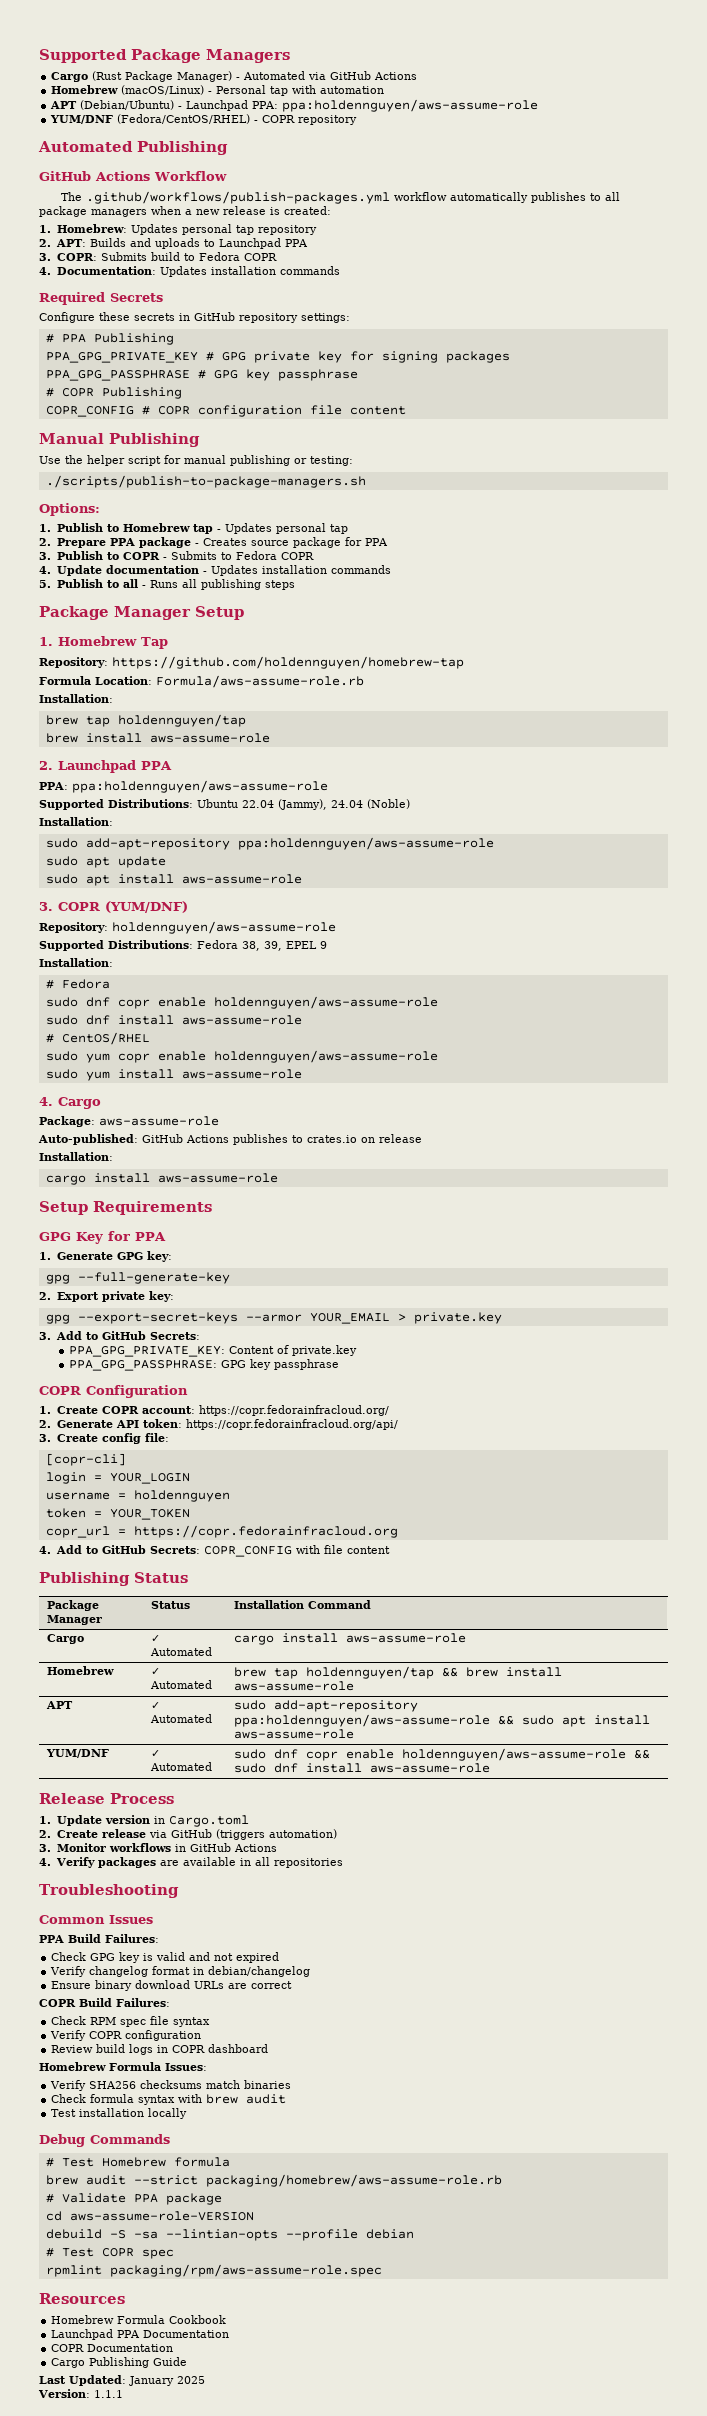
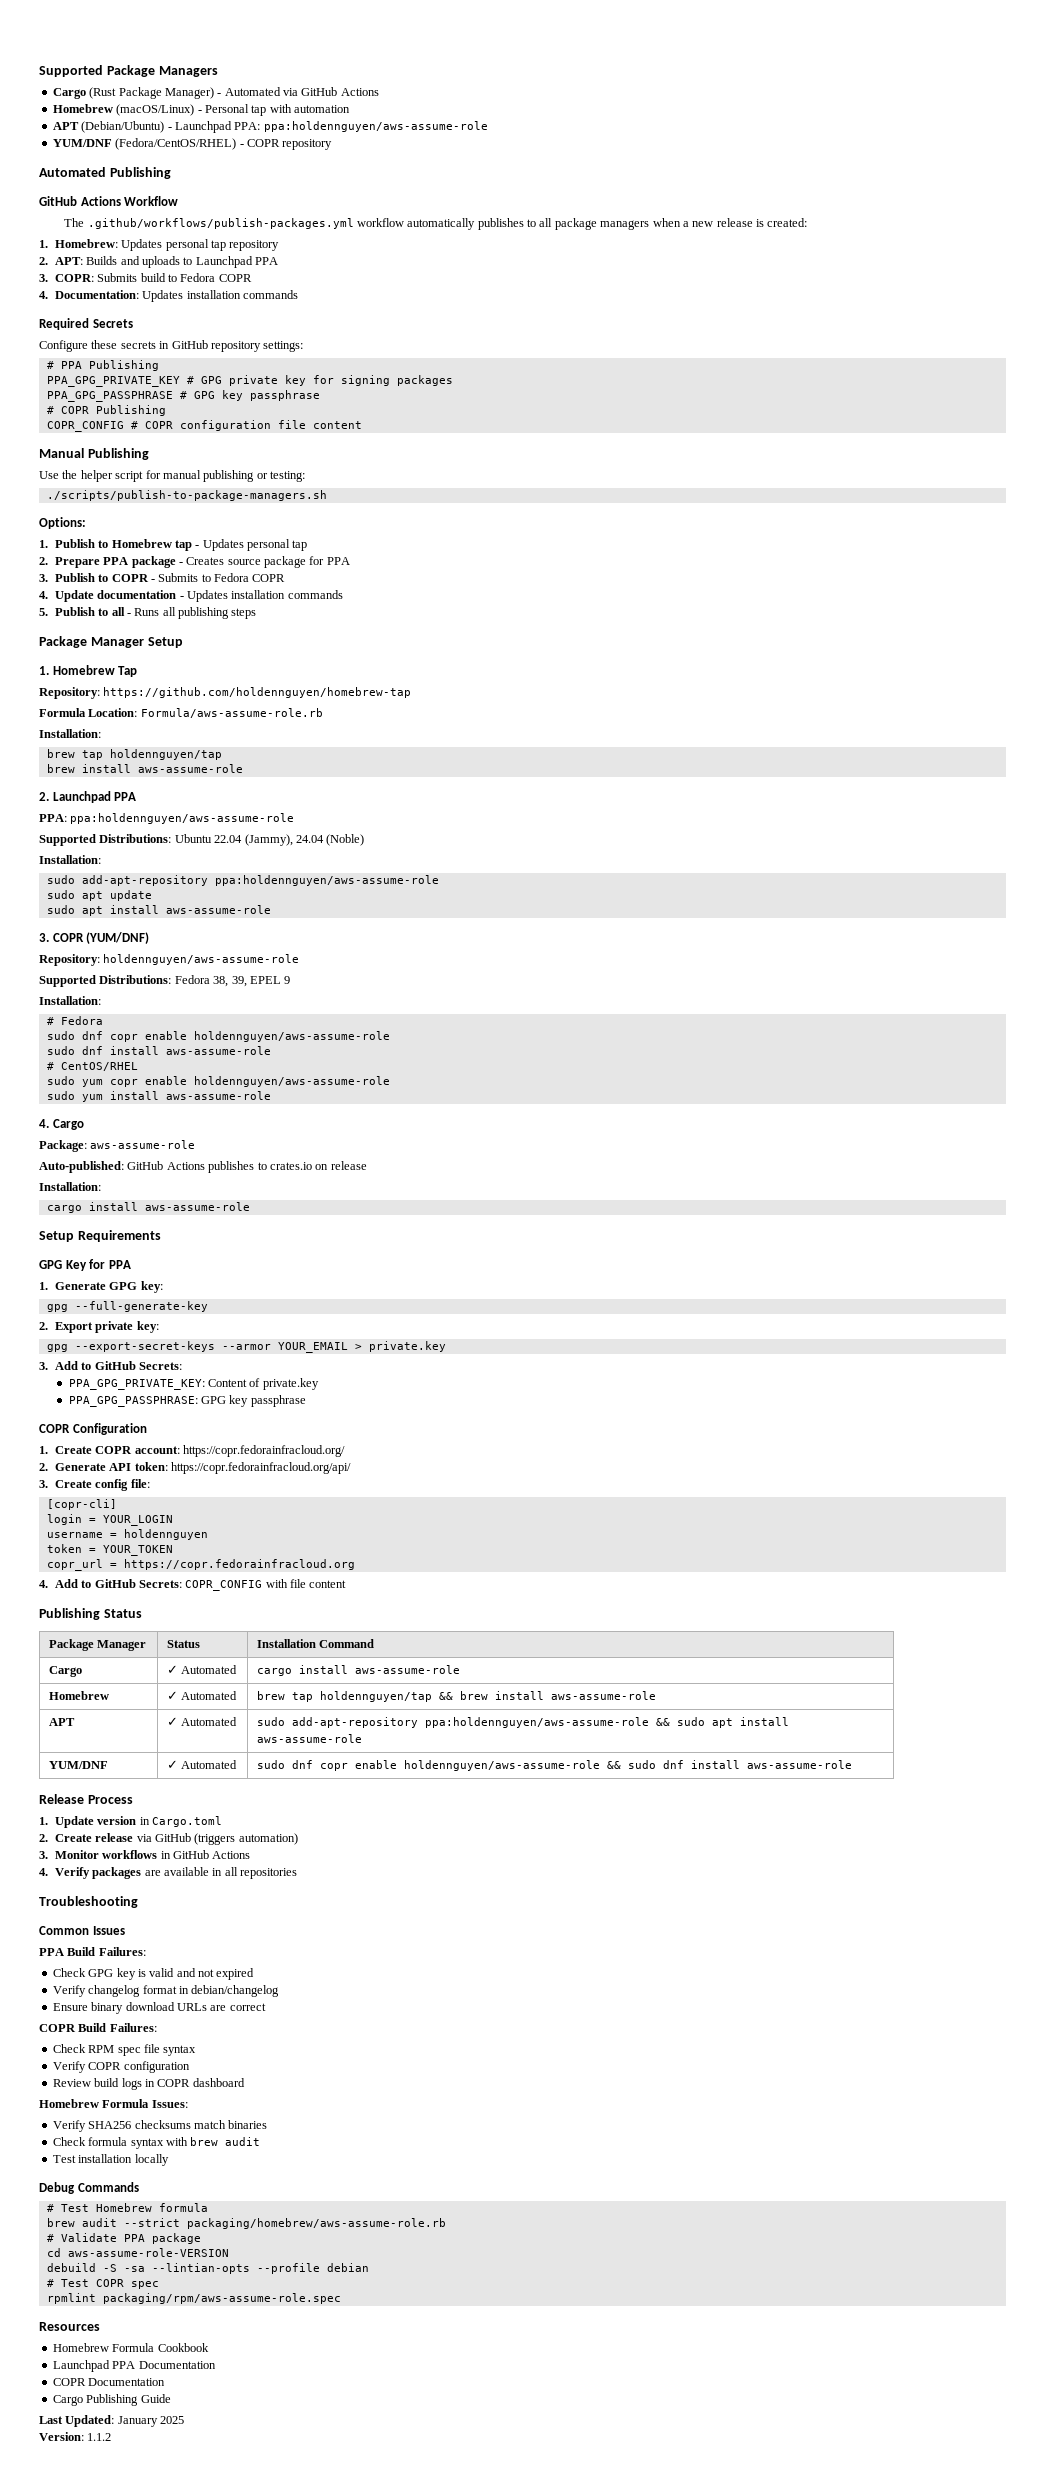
[94,2390,123,2398] 1.1.1 -> [87,2433,112,2441] 1.1.2

